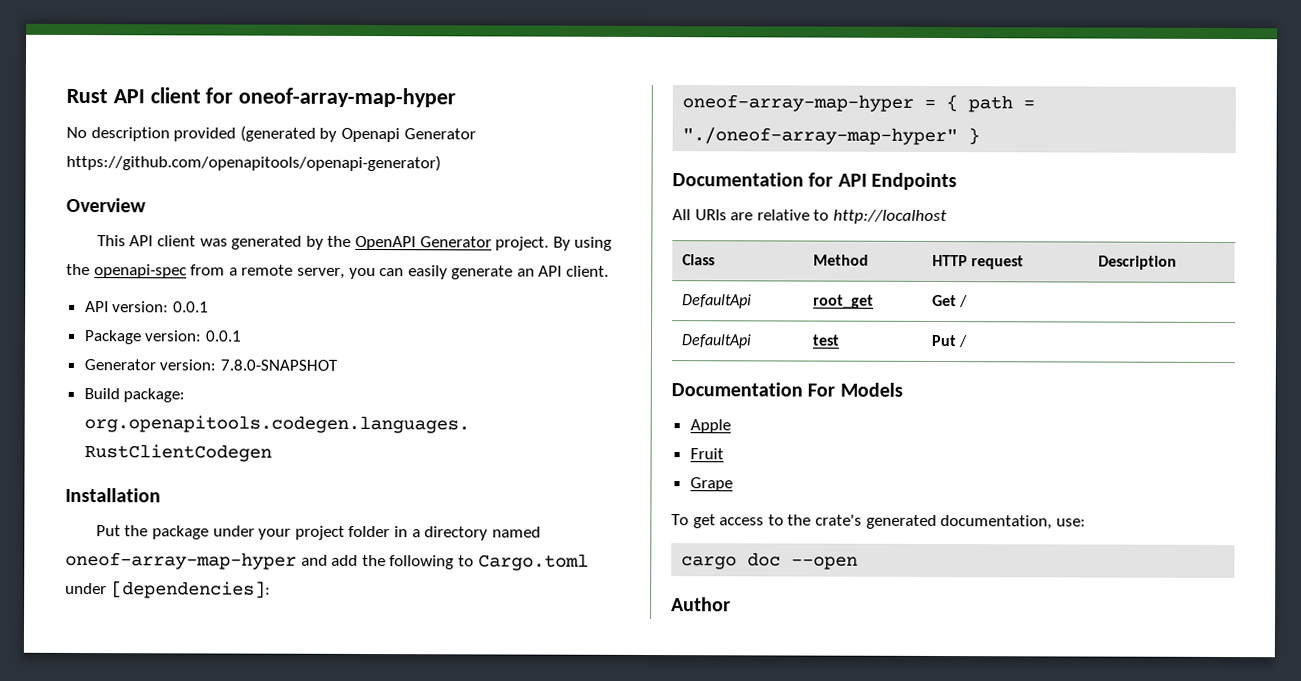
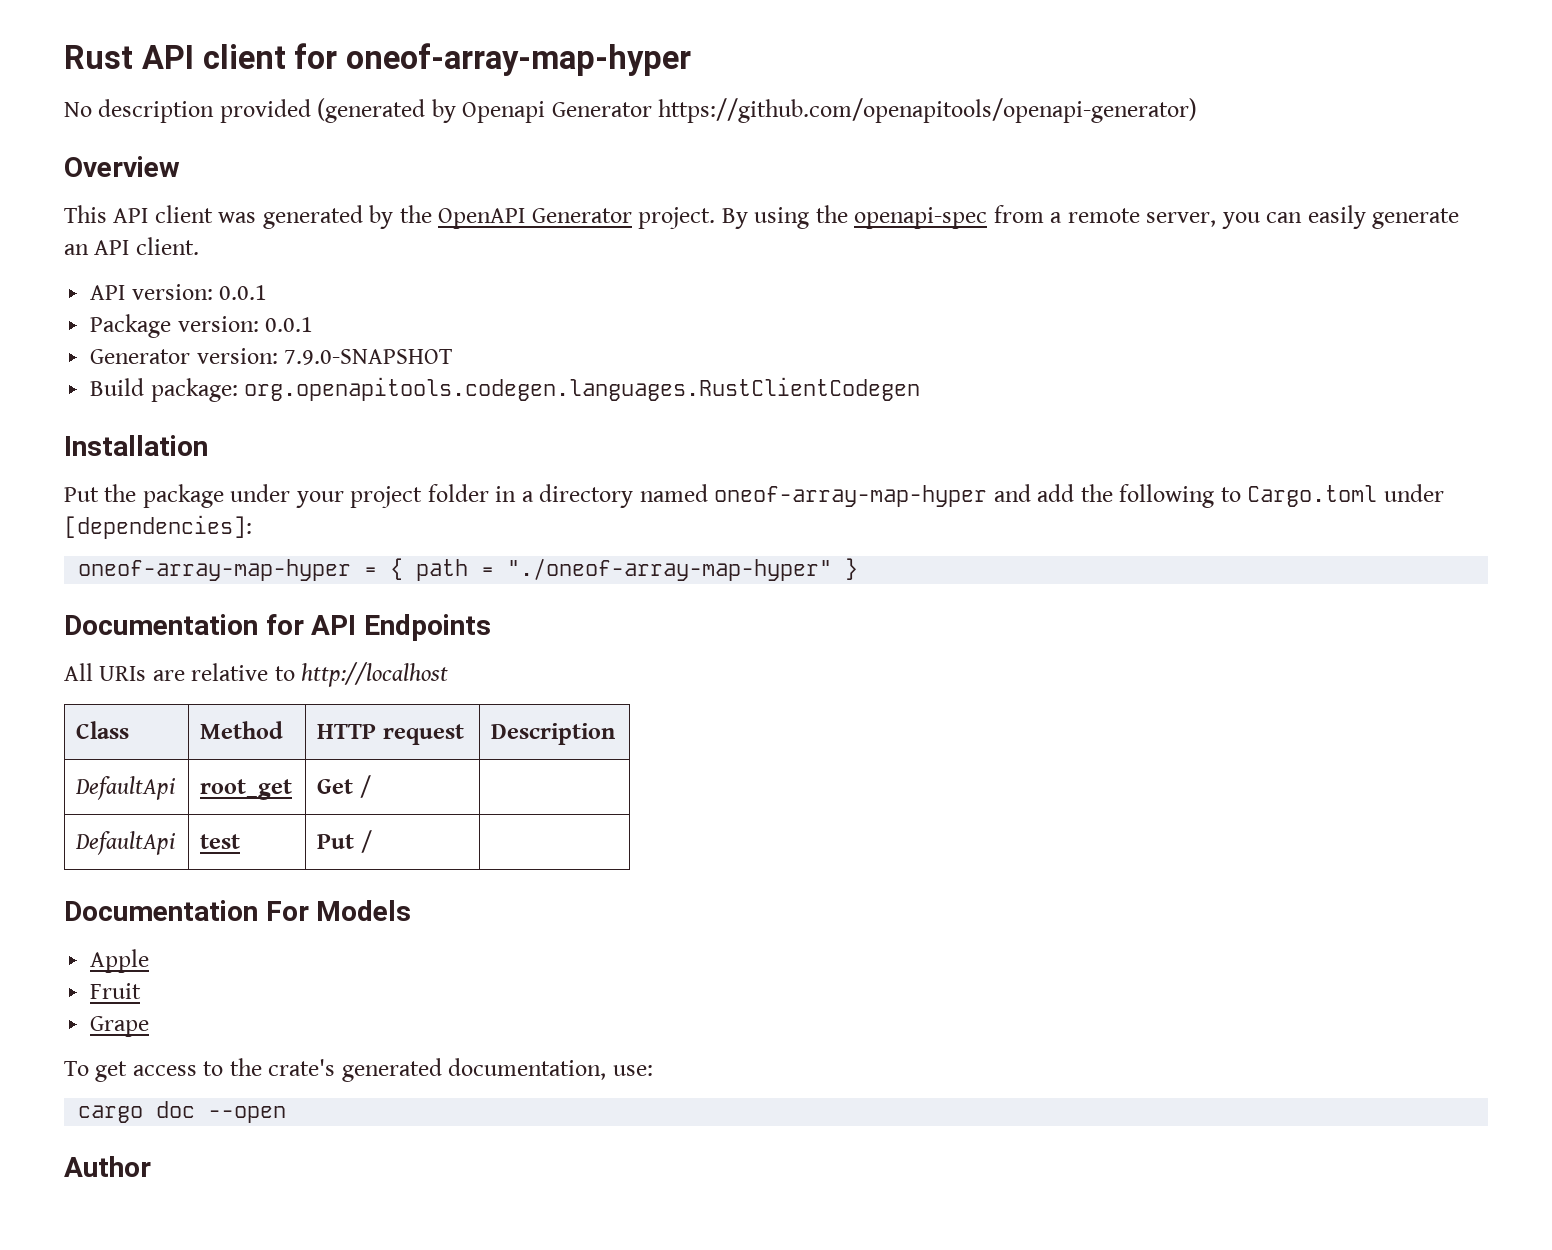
[219,359,338,371] 7.8.0-SNAPSHOT -> [284,349,453,365] 7.9.0-SNAPSHOT

